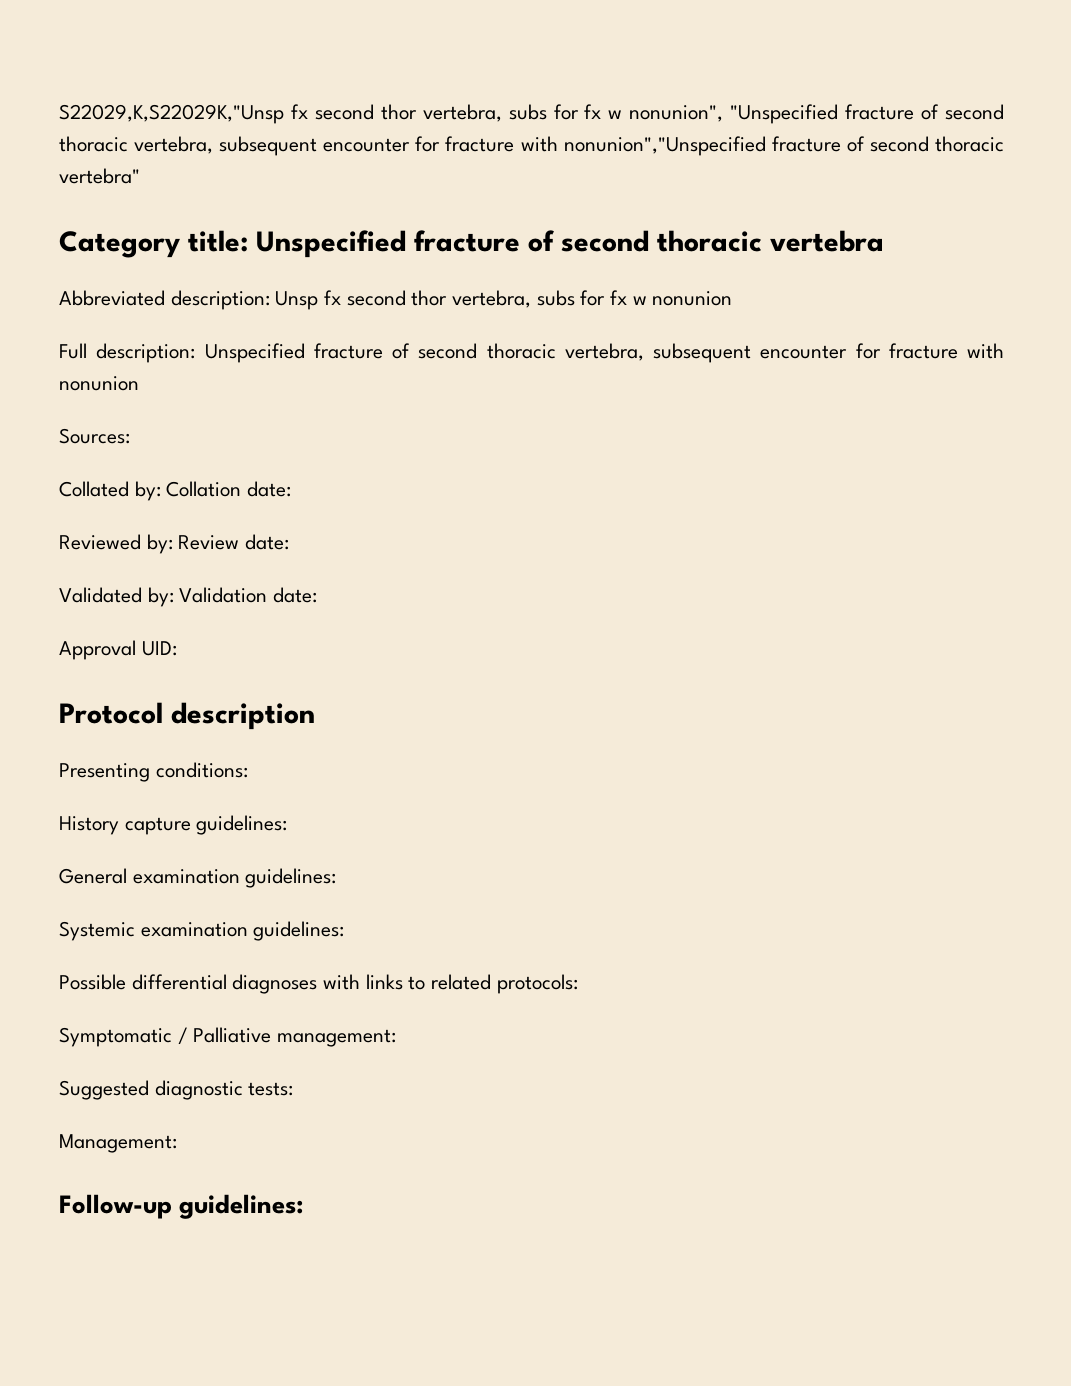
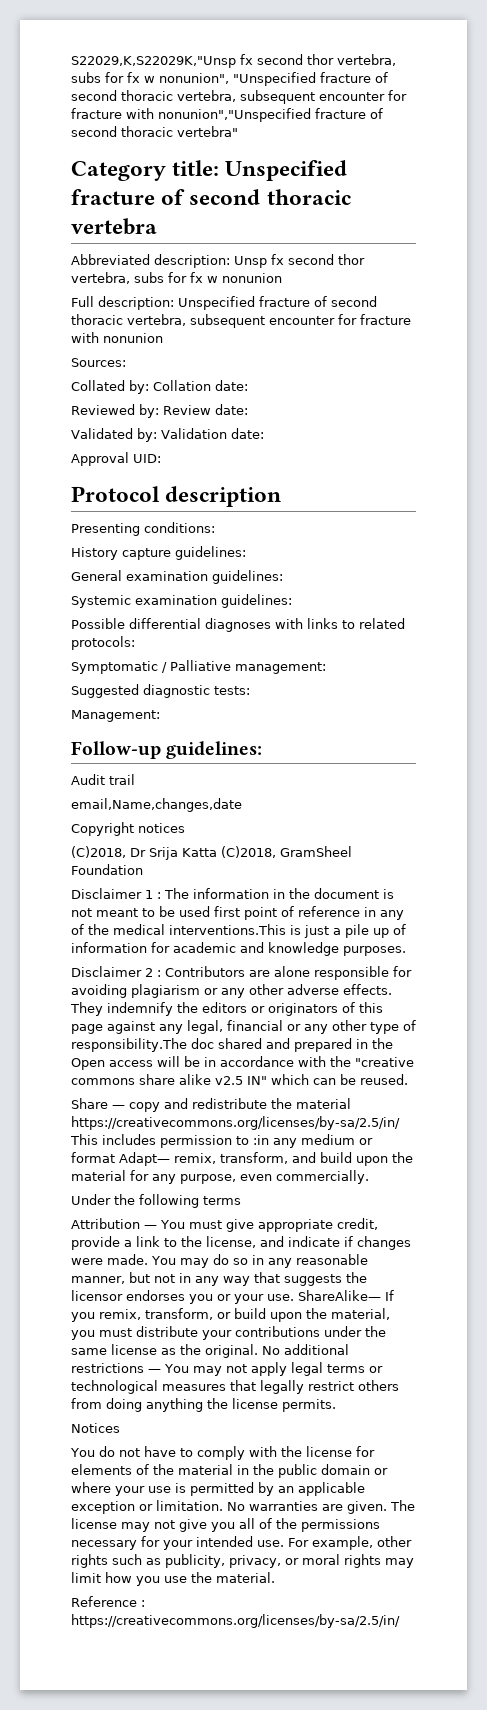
(305, 1206) none -> [71,774,135,785] [71,798,242,812] [71,822,185,836] [71,846,352,860] [71,864,143,875] [71,888,394,899] [71,906,404,920] [71,924,406,938] [71,942,406,956] [71,966,412,980] [71,984,392,998] [70,1002,383,1016] [71,1020,416,1034] [71,1038,393,1052] [71,1056,414,1070] [71,1074,408,1085] [71,1098,351,1112] [71,1116,400,1130] [70,1134,373,1148] [71,1152,413,1166] [71,1170,369,1184] [71,1194,241,1208] [71,1218,378,1232] [71,1236,411,1250] [71,1254,368,1268] [71,1272,367,1286] [71,1290,394,1304] [71,1308,390,1322] [71,1326,386,1340] [71,1344,349,1358] [71,1362,383,1376] [71,1380,399,1394] [71,1398,336,1412] [71,1423,120,1433] [70,1446,375,1460] [71,1464,388,1478] [71,1482,365,1496] [71,1500,415,1514] [71,1518,380,1532] [71,1536,412,1550] [71,1554,414,1568] [71,1572,275,1586] [71,1596,145,1607] [71,1614,400,1628] // Audit trail // email,Name,changes,date // Copyright notices // (C)2018, Dr Srija Katta (C)2018, GramSheel Foundation // Disclaimer 1 : The information in the document is not meant to be used first point of reference in any of the medical interventions.This is just a pile up of information for academic and knowledge purposes. // Disclaimer 2 : Contributors are alone responsible for avoiding plagiarism or any other adverse effects. They indemnify the editors or originators of this page against any legal, financial or any other type of responsibility.The doc shared and prepared in the Open access will be in accordance with the "creative commons share alike v2.5 IN" which can be reused. // Share — copy and redistribute the material https://creativecommons.org/licenses/by-sa/2.5/in/ This includes permission to :in any medium or format Adapt— remix, transform, and build upon the material for any purpose, even commercially. // Under the following terms // Attribution — You must give appropriate credit, provide a link to the license, and indicate if changes were made. You may do so in any reasonable manner, but not in any way that suggests the licensor endorses you or your use. ShareAlike— If you remix, transform, or build upon the material, you must distribute your contributions under the same license as the original. No additional restrictions — You may not apply legal terms or technological measures that legally restrict others from doing anything the license permits. // Notices // You do not have to comply with the license for elements of the material in the public domain or where your use is permitted by an applicable exception or limitation. No warranties are given. The license may not give you all of the permissions necessary for your intended use. For example, other rights such as publicity, privacy, or moral rights may limit how you use the material. // Reference : https://creativecommons.org/licenses/by-sa/2.5/in/

